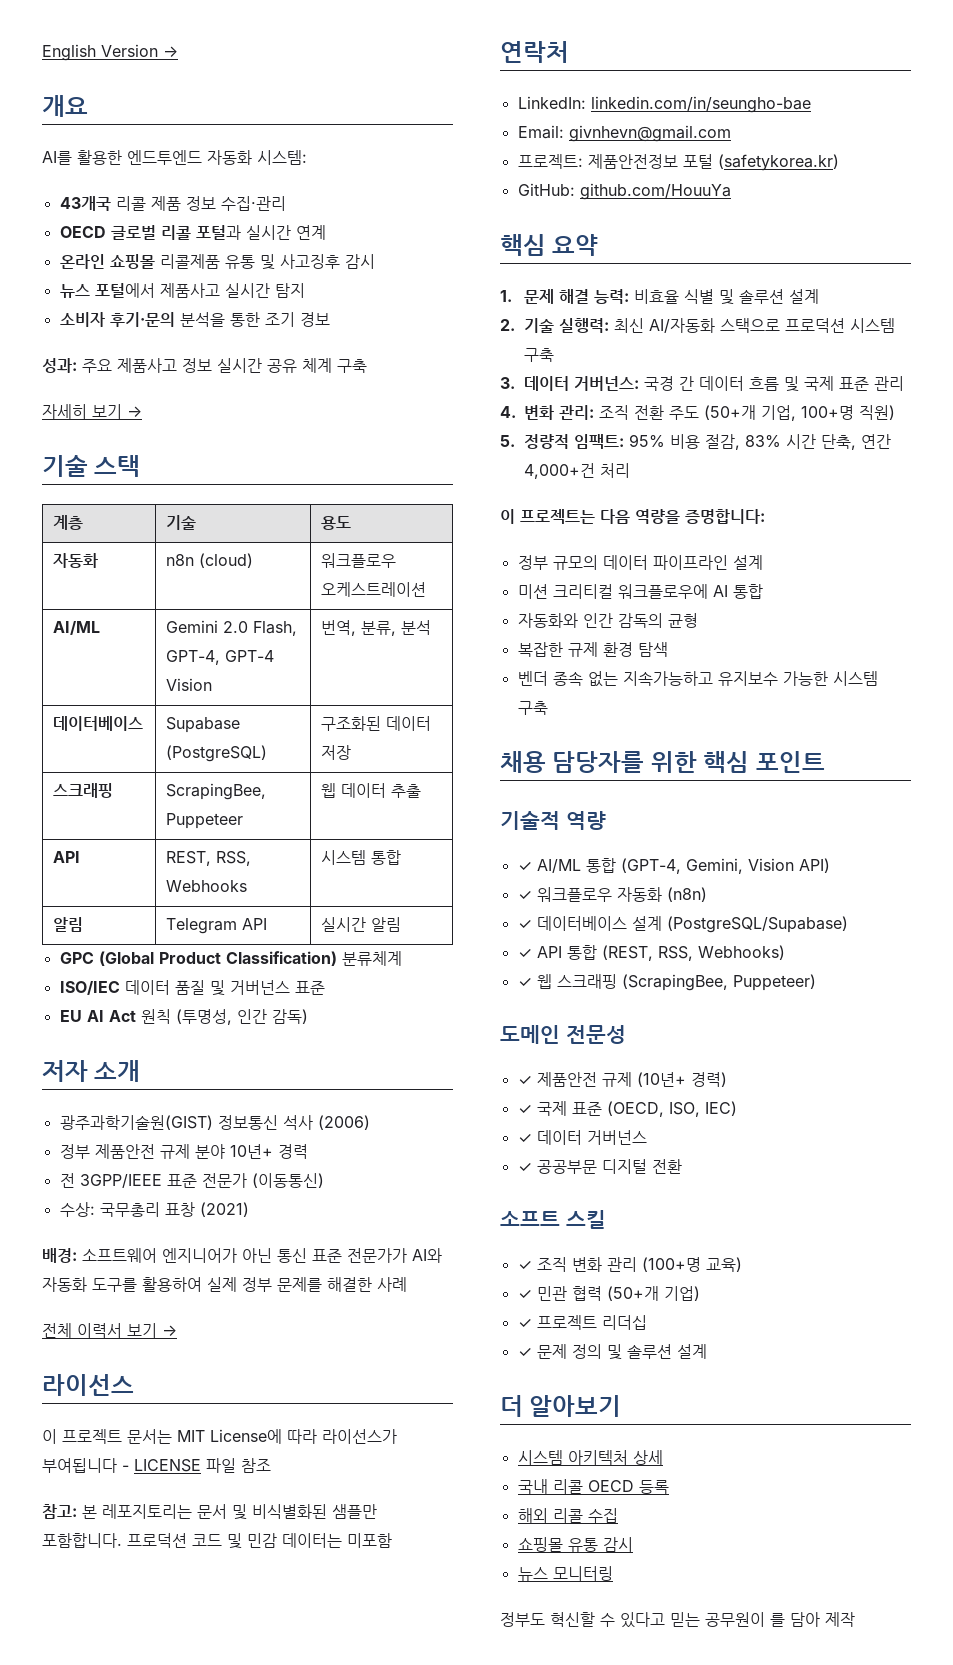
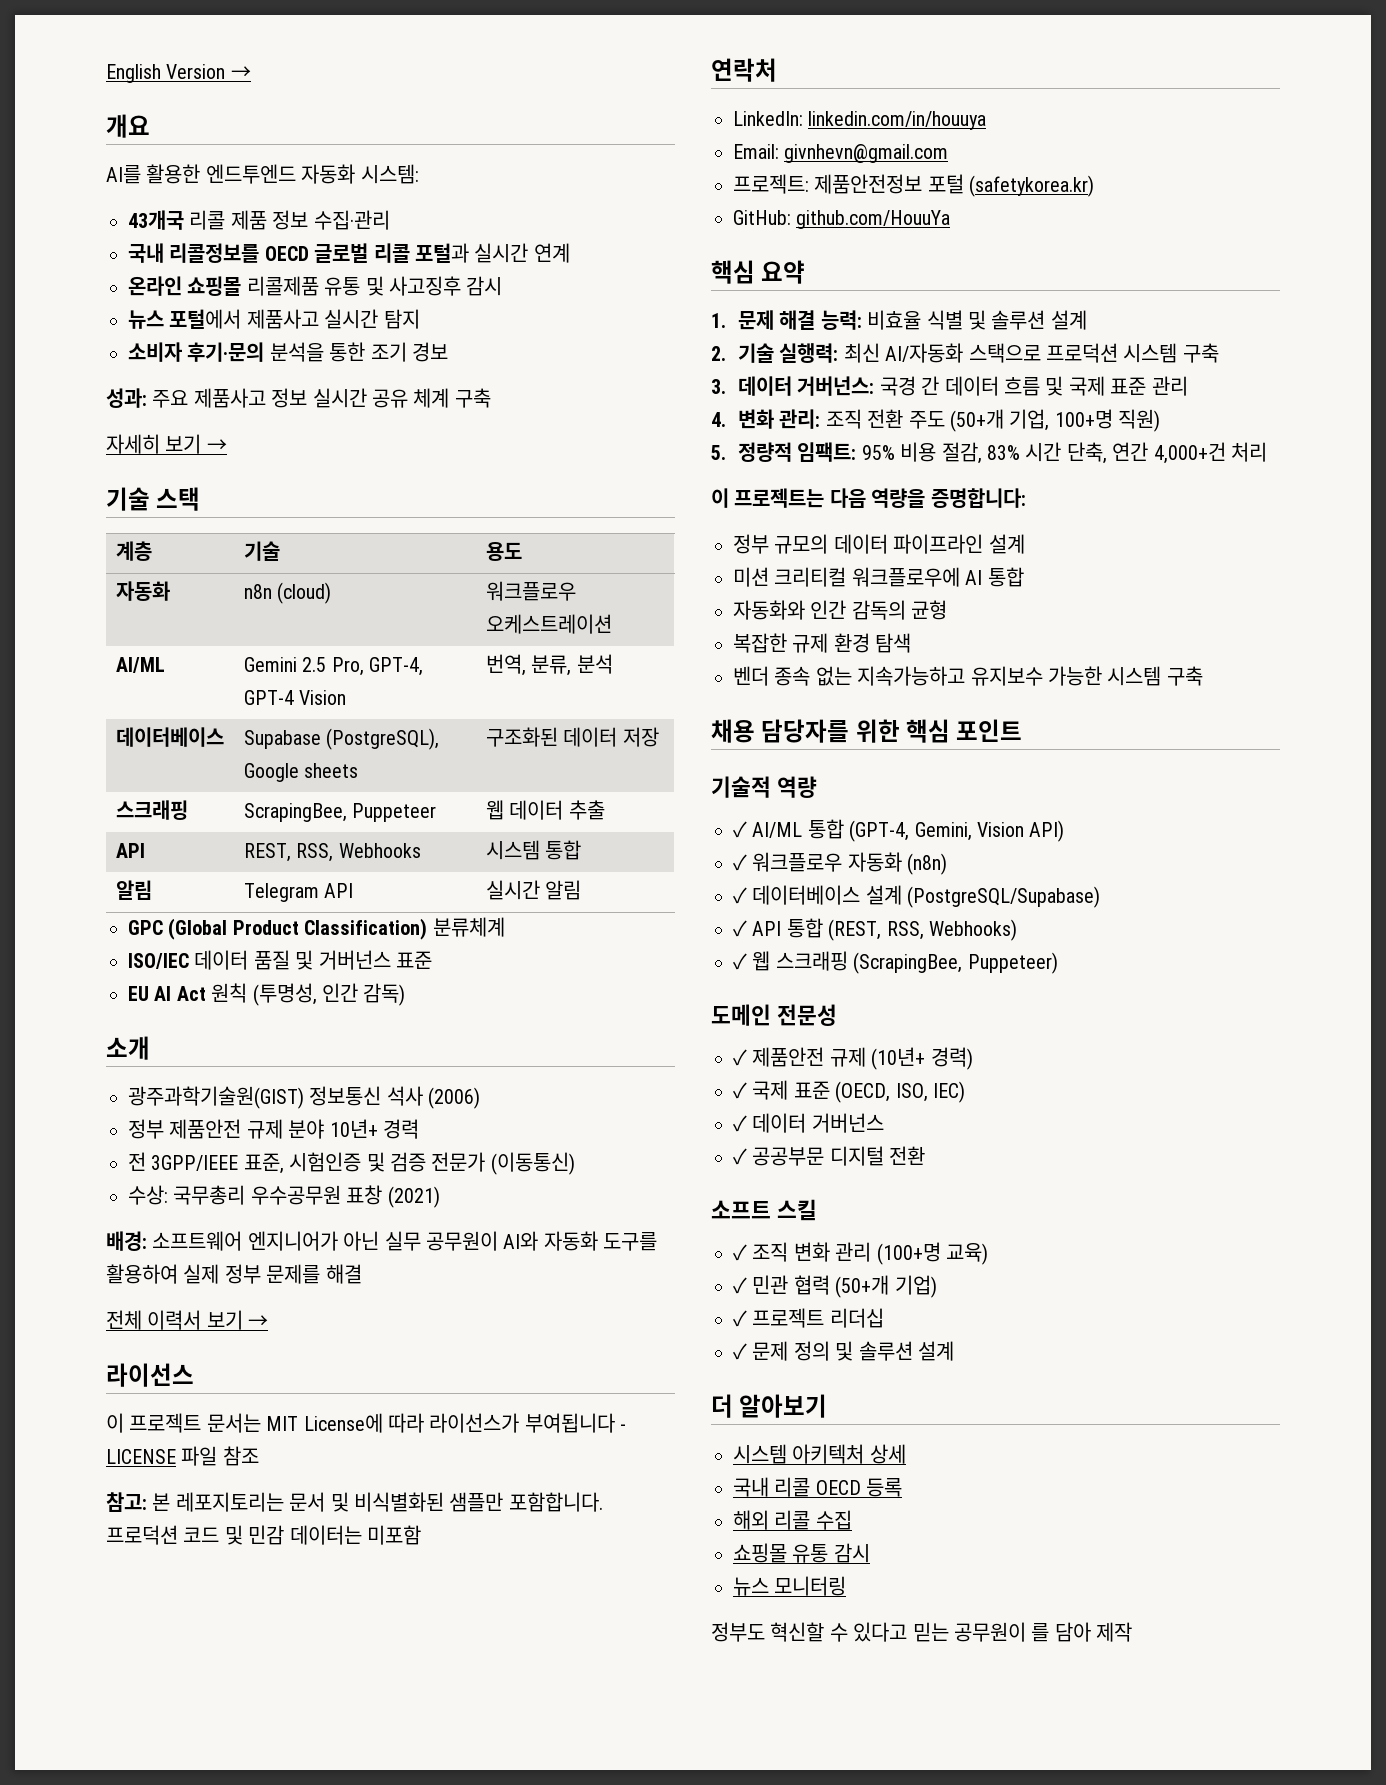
(286, 203) none -> [128,243,260,263] 국내 리콜정보를
[223,621,298,636] 2.0 Flash, -> [302,657,364,676] 2.5 Pro,
[166,745,268,762] (PostgreSQL) -> [326,728,440,750] [243,763,359,782] (PostgreSQL), Google sheets
[42,1060,88,1082] 저자 -> (406, 994) none
[166,1174,197,1188] 표준 -> [243,1152,426,1174] 표준, 시험인증 및 검증
(160, 1209) none -> [250,1185,341,1205] 우수공무원
[277,1248,407,1263] 통신 표준 전문가가 -> [384,1231,498,1251] 실무 공무원이
[327,1277,407,1292] 해결한 사례 -> [325,1264,362,1284] 해결
[590,96,811,113] linkedin.com/in/seungho-bae -> [808,111,987,130] linkedin.com/in/houuya

